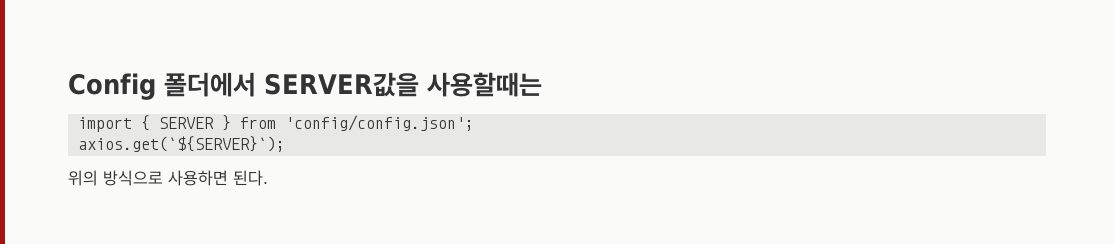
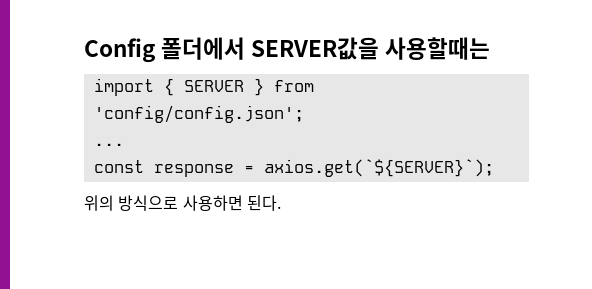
(475, 123) none -> [93,143,124,146] [93,160,254,177] ... // const response =

